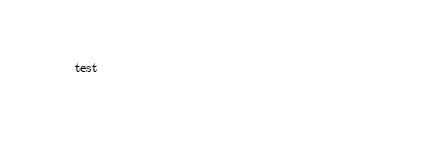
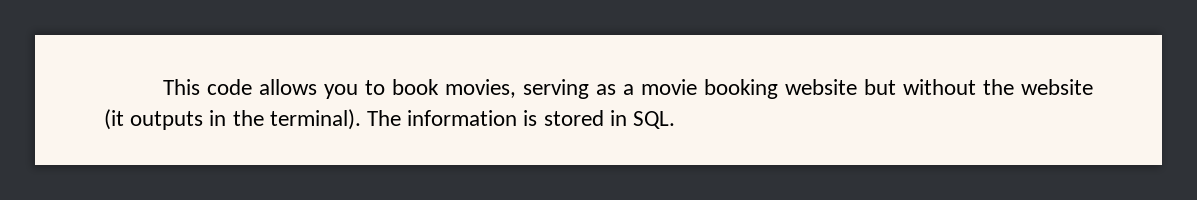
[75,63,97,72] test -> [162,79,1093,99] [104,109,676,130] This code allows you to book movies, serving as a movie booking website but without the website (it outputs in the terminal). The information is stored in SQL.

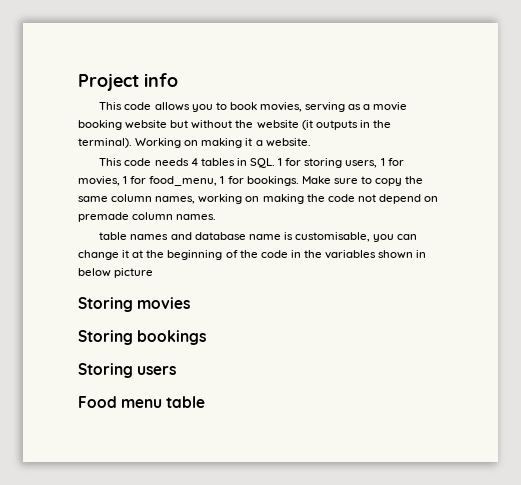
(162, 87) none -> [78,73,178,91] Project info //
[367,110,676,129] The information is stored in SQL. -> [135,138,311,148] [99,158,404,168] [78,176,424,186] [78,194,439,204] [78,212,217,222] [99,232,418,242] [78,250,427,260] [78,268,154,278] [78,297,191,312] [78,330,207,345] [78,363,177,378] [78,396,206,408] Working on making it a website. // This code needs 4 tables in SQL. 1 for storing users, 1 for movies, 1 for food_menu, 1 for bookings. Make sure to copy the same column names, working on making the code not depend on premade column names. // table names and database name is customisable, you can change it at the beginning of the code in the variables shown in below picture // Storing movies // Storing bookings // Storing users // Food menu table

